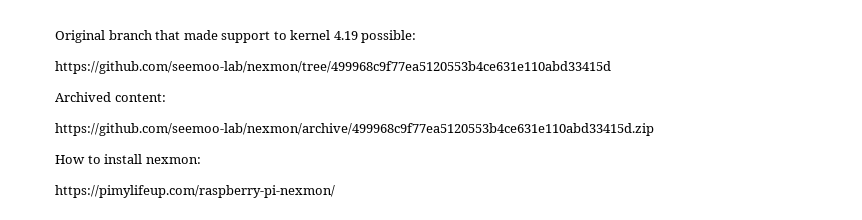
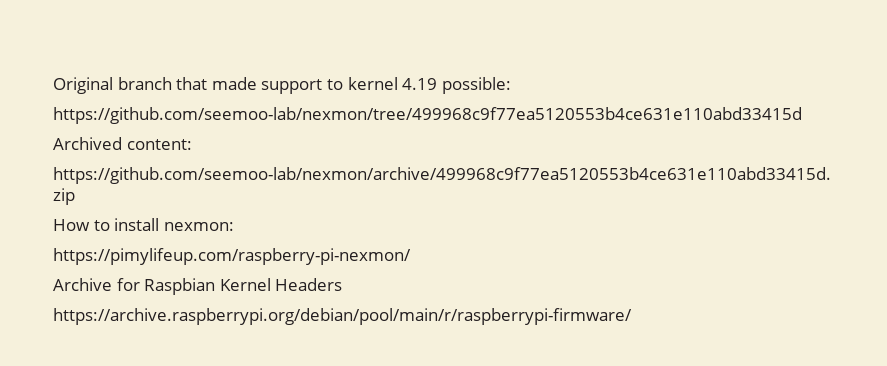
(335, 191) none -> [53,278,343,295] [53,308,632,325] // Archive for Raspbian Kernel Headers // https://archive.raspberrypi.org/debian/pool/main/r/raspberrypi-firmware/

